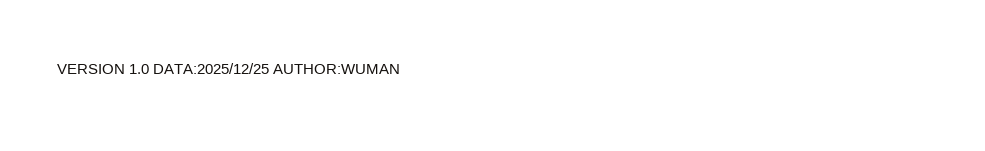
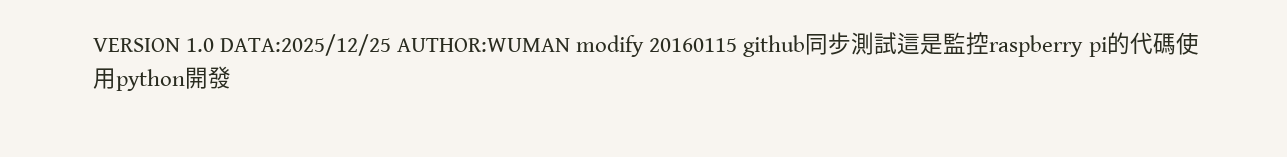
(401, 69) none -> [576,32,1199,57] [93,66,231,91] modify 20160115 github同步測試這是監控raspberry pi的代碼使用python開發

